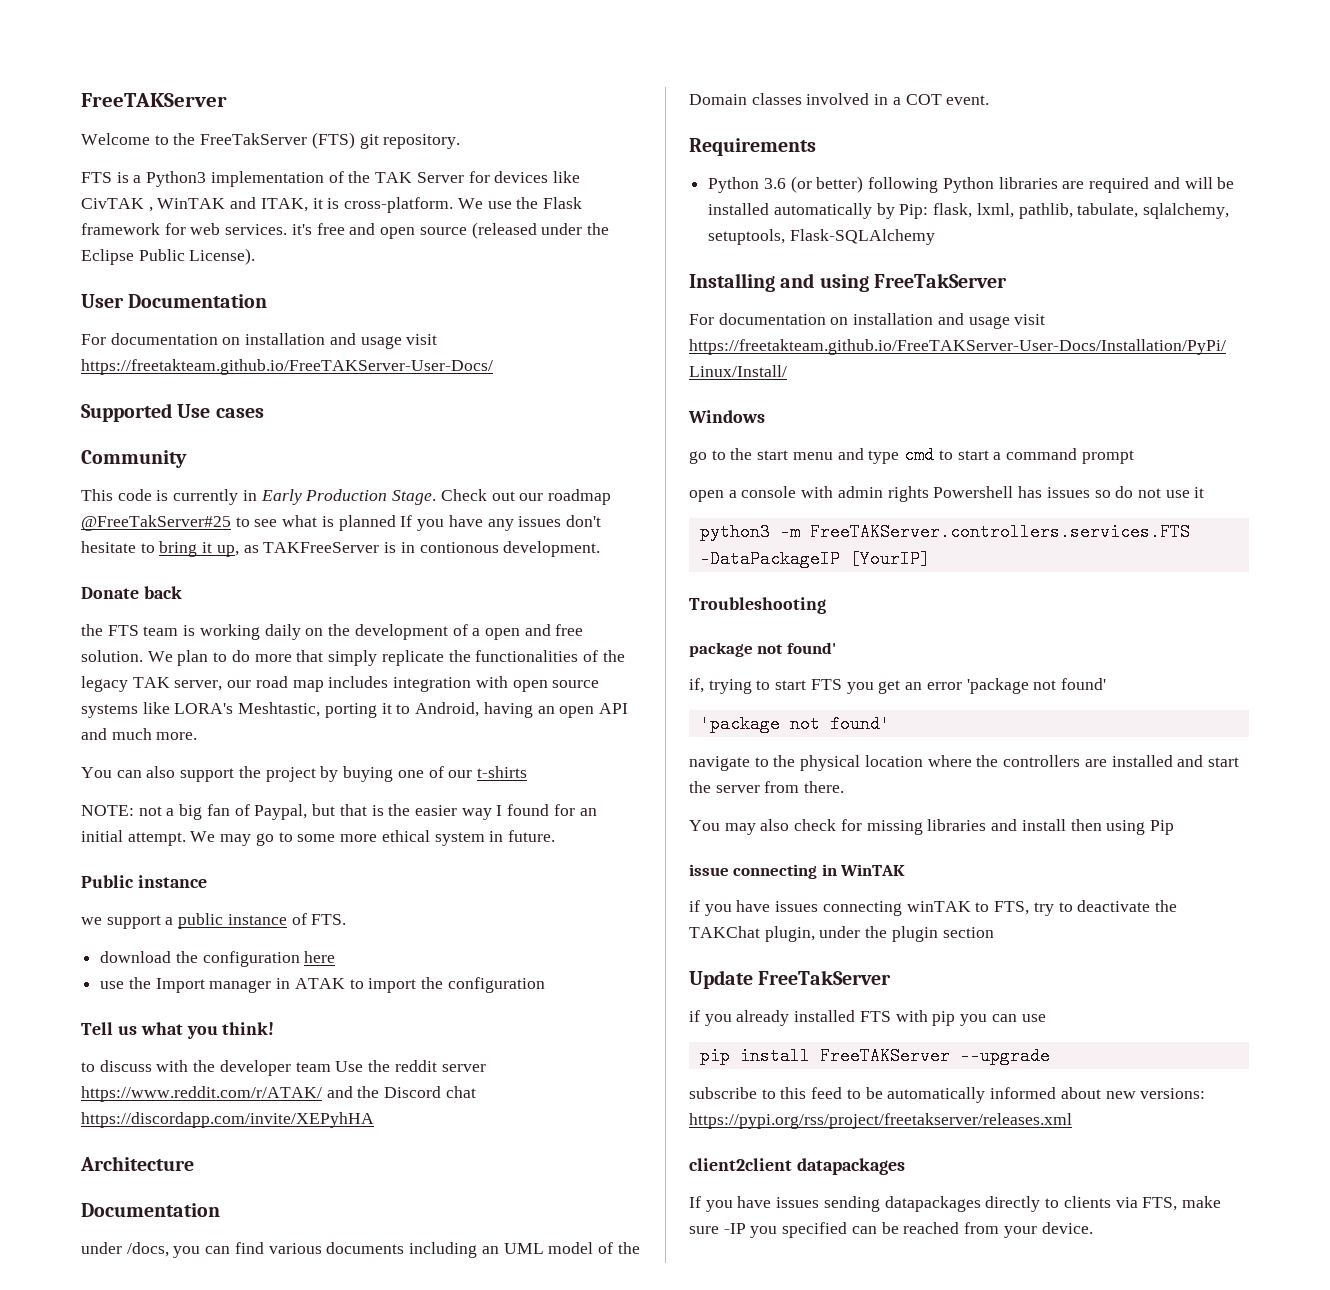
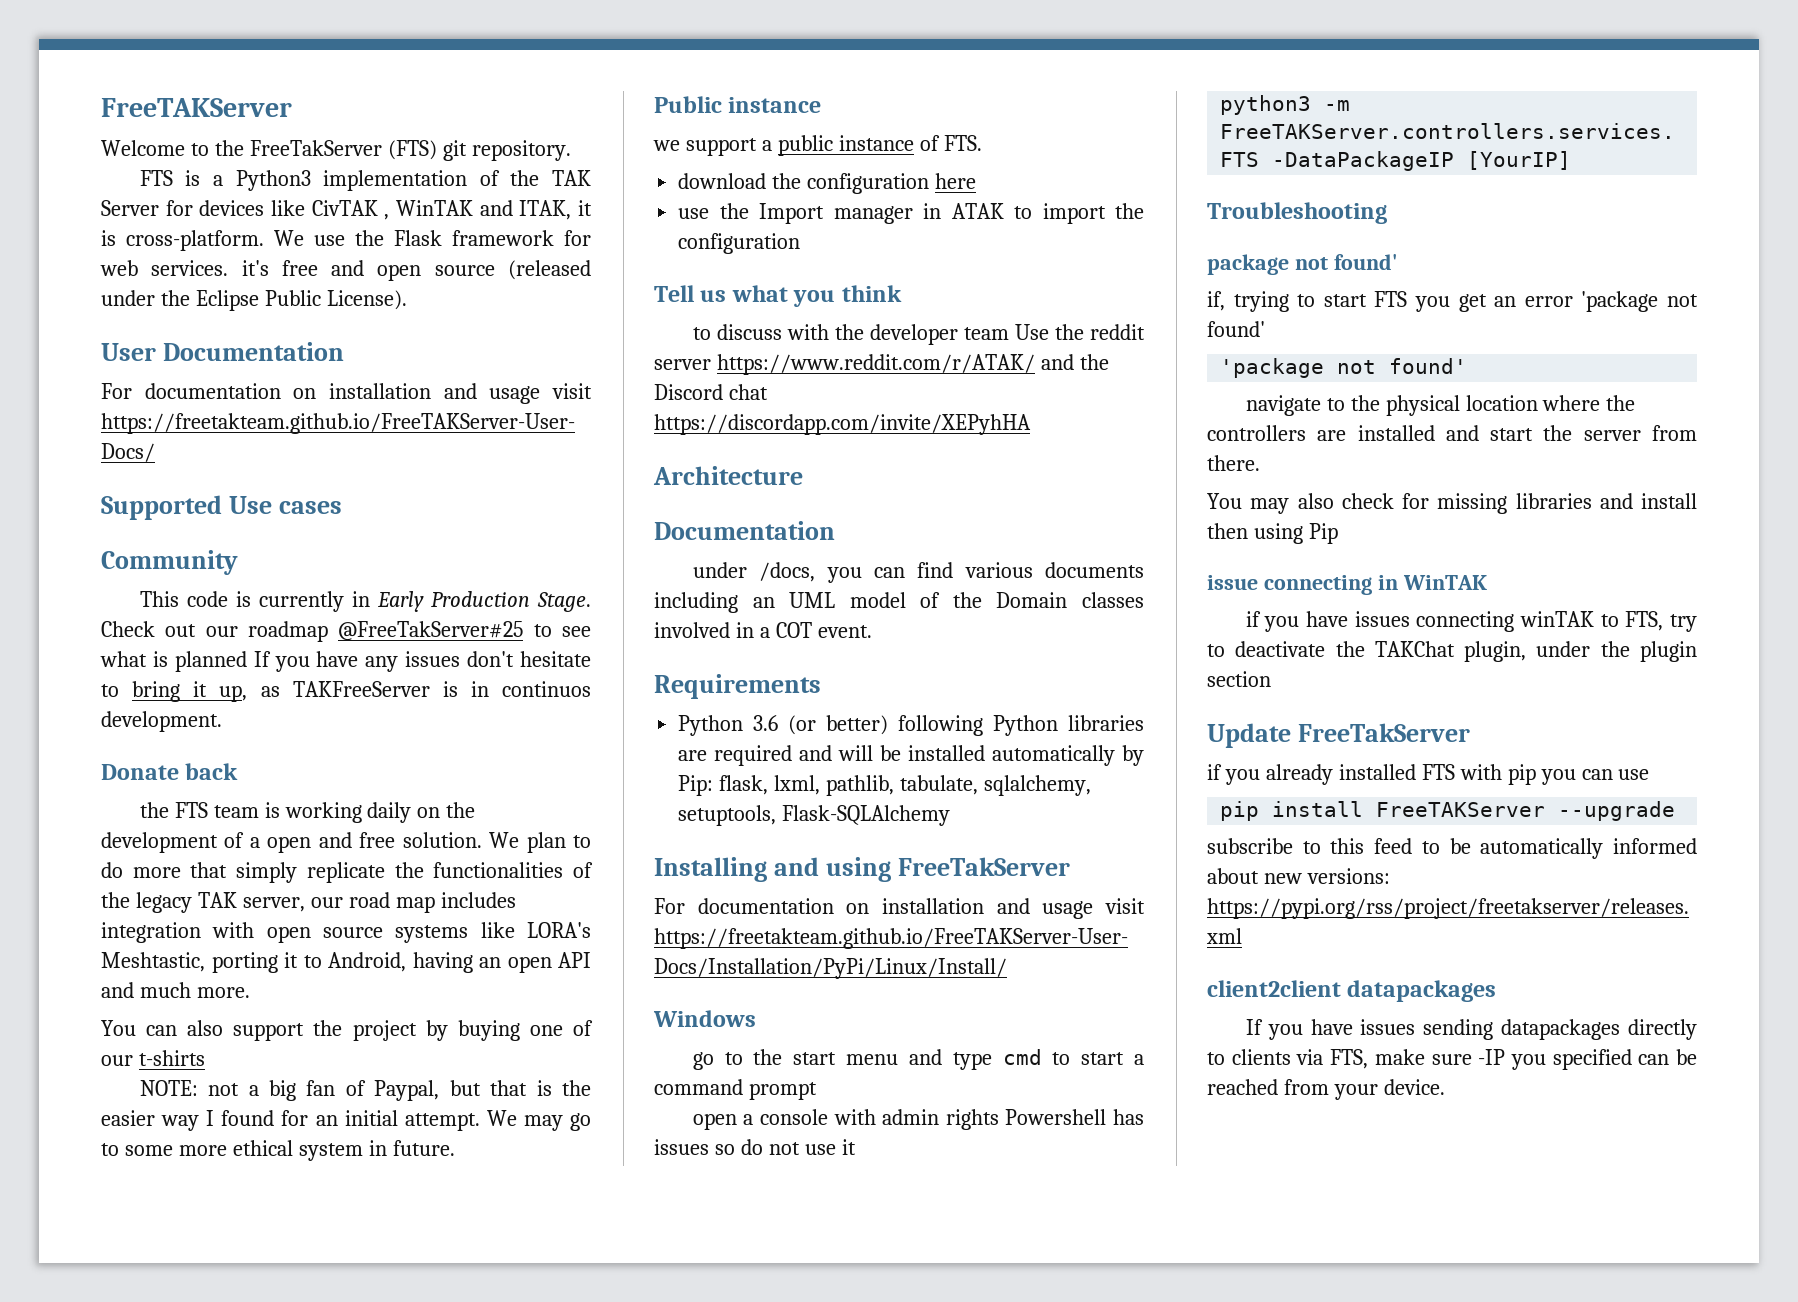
[419,542,499,553] contionous -> [502,681,591,697] continuos
[222,1022,275,1035] think! -> [841,285,902,302] think

